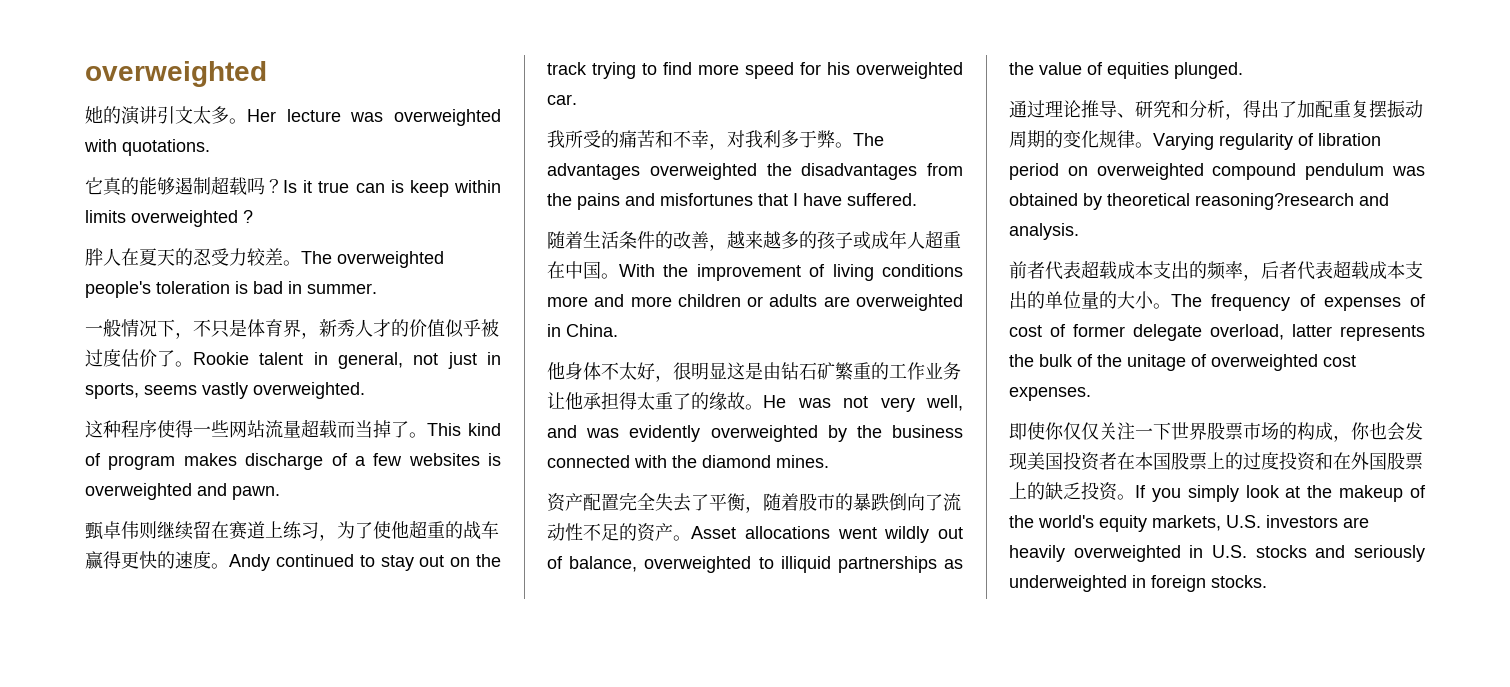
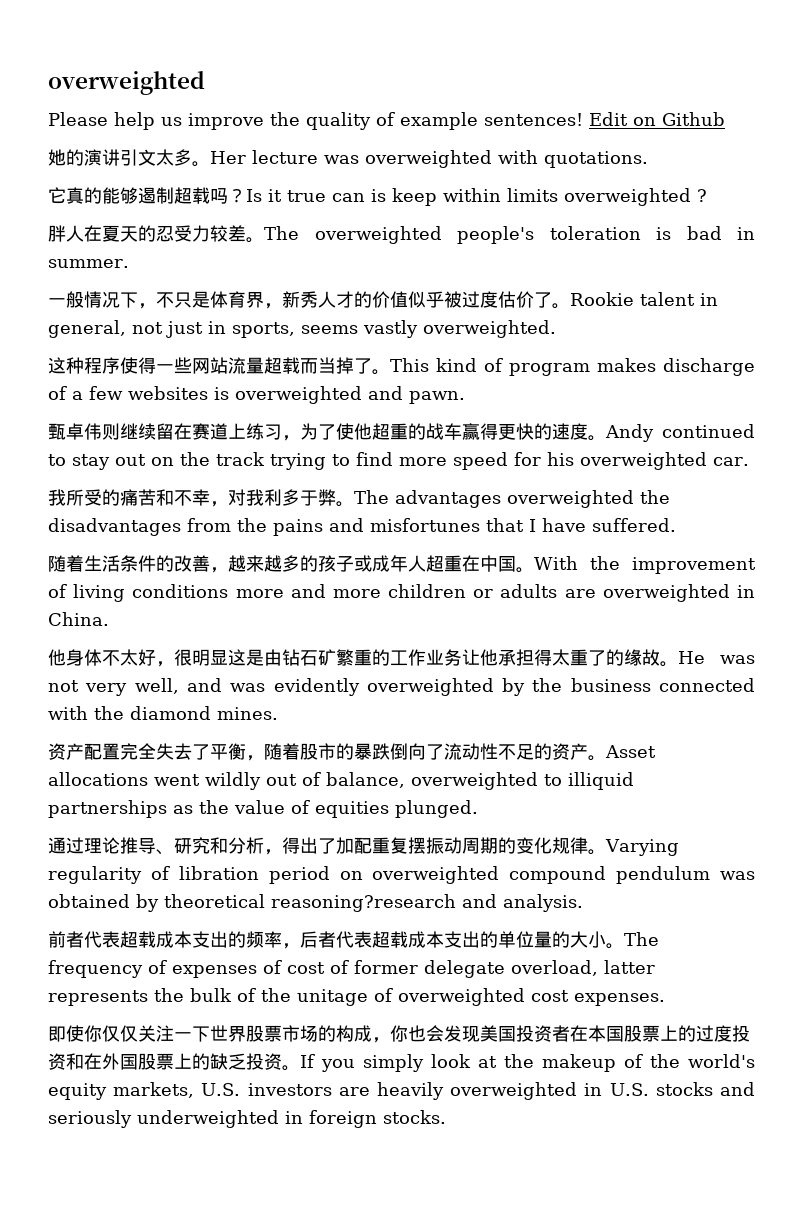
[85,61,267,87] overweighted -> [48,71,205,95] [48,112,725,130] overweighted // Please help us improve the quality of example sentences! Edit on Github

